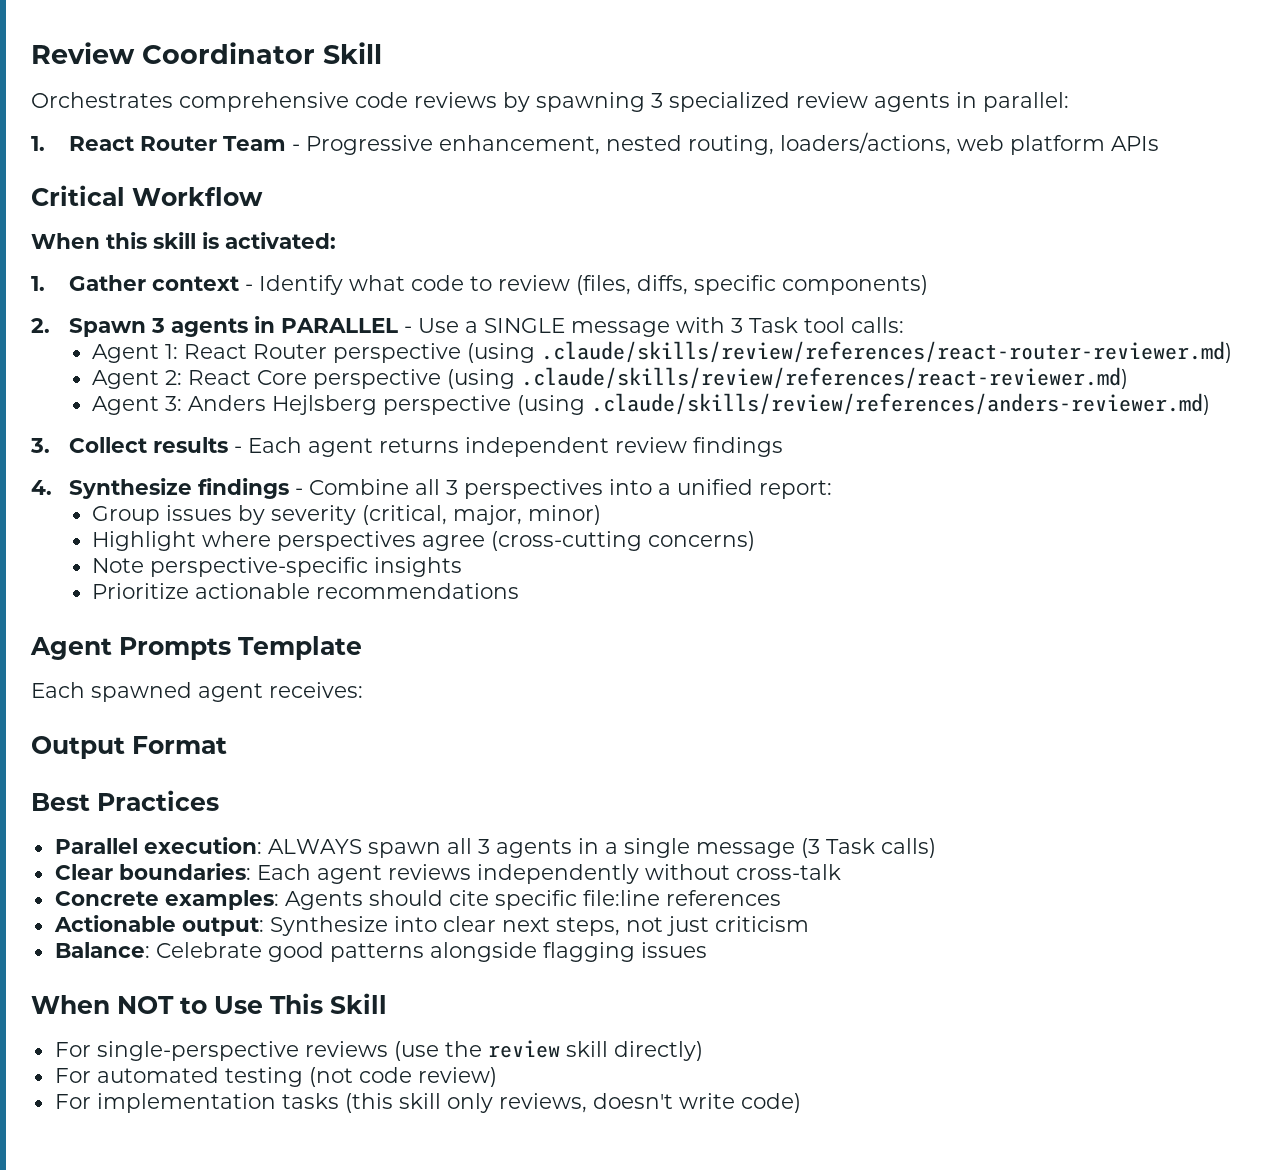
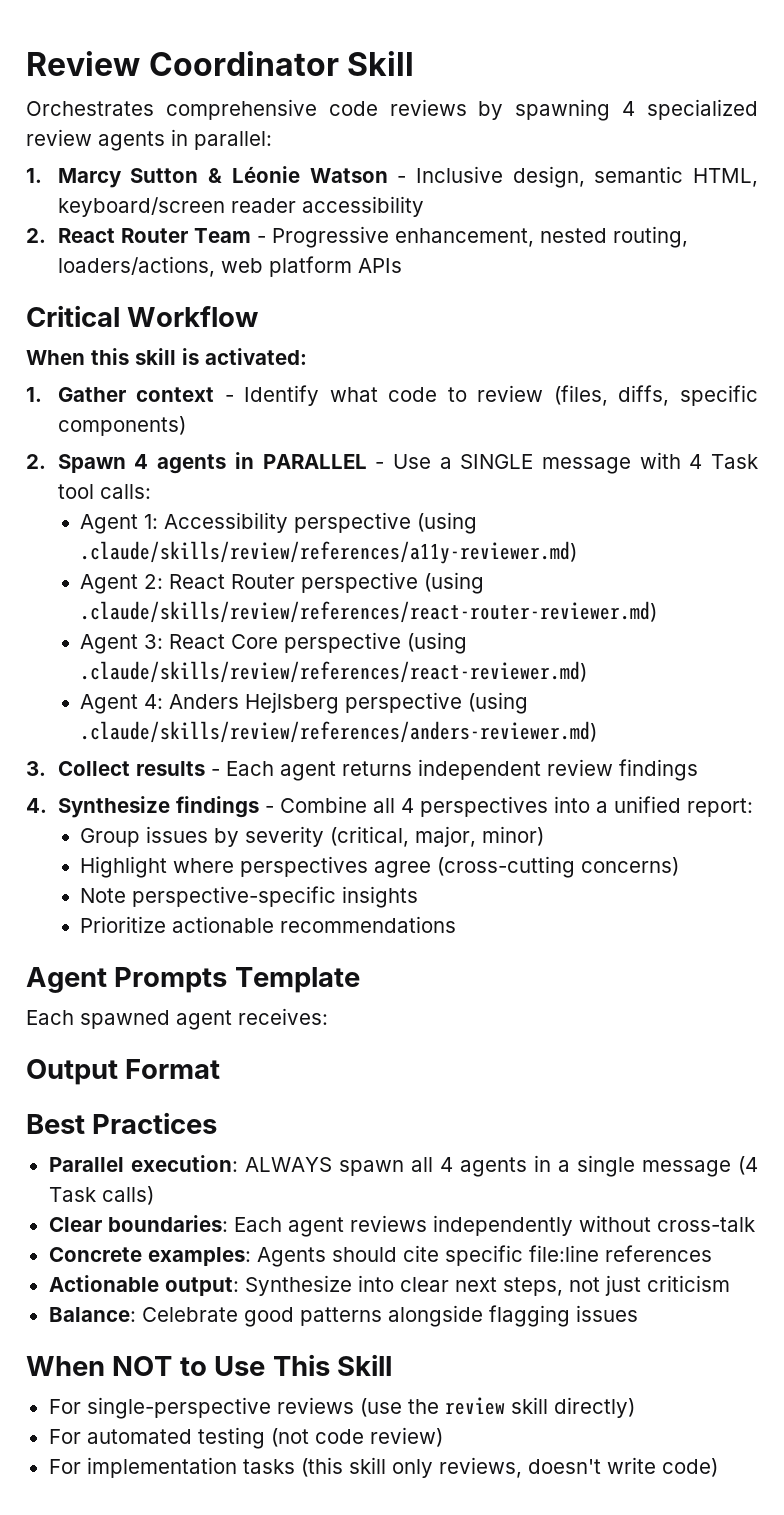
[651,93,663,108] 3 -> [622,101,636,116] 4
(45, 143) none -> [57,166,759,188] [57,196,424,217] [26,228,46,243] Marcy Sutton & Léonie Watson - Inclusive design, semantic HTML, keyboard/screen reader accessibility // 2.
[150,318,165,333] 3 -> [134,454,149,469] 4
[730,318,743,333] 3 -> [689,454,703,469] 4
(179, 351) none -> [164,512,478,534] [80,541,578,564] [80,574,164,594] Accessibility perspective (using .claude/skills/review/references/a11y-reviewer.md) // Agent 2:
[165,370,183,385] 2: -> [144,634,164,649] 3:
[165,396,183,411] 3: -> [144,694,164,709] 4:
[445,480,458,495] 3 -> [400,798,414,813] 4
[477,839,490,854] 3 -> [439,1157,453,1172] 4
[800,838,820,858] (3 -> [738,1156,758,1175] (4

